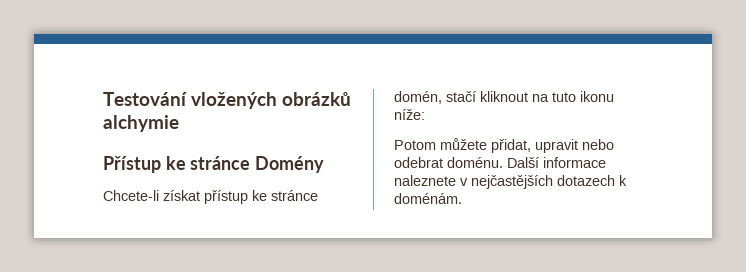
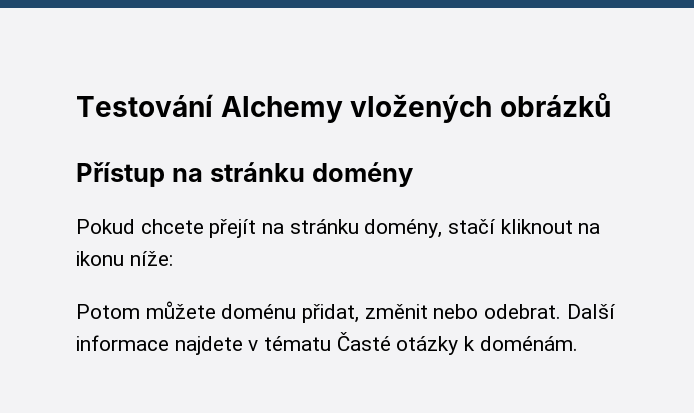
(187, 99) none -> [220,96,343,123] Alchemy
[103,115,179,132] alchymie -> (611, 105) none
[165,156,325,173] [103,190,318,204] [394,91,442,104] ke stránce Domény // Chcete-li získat přístup ke stránce domén, -> [171,162,413,187] [76,219,443,238] na stránku domény // Pokud chcete přejít na stránku domény,
[552,92,576,102] tuto -> (601, 228) none
[491,139,614,153] [394,157,606,168] [394,175,615,189] přidat, upravit nebo odebrat doménu. Další informace naleznete v nejčastějších dotazech -> [221,304,616,323] [76,332,459,355] doménu přidat, změnit nebo odebrat. Další informace najdete v tématu Časté otázky

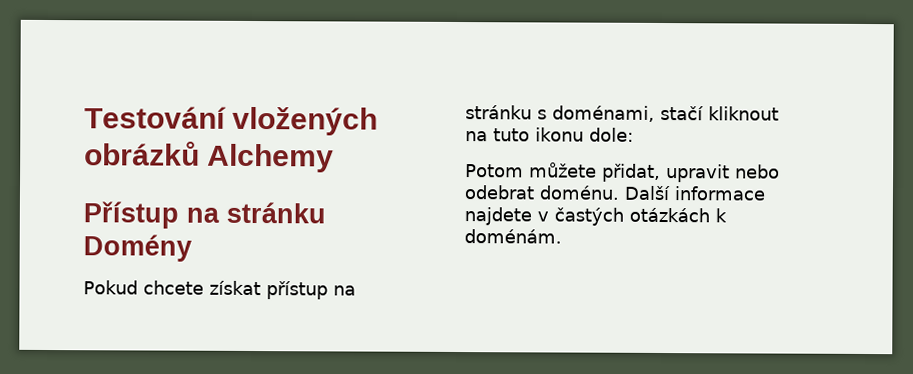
[220,96,343,123] Alchemy -> (227, 117) none
(611, 105) none -> [207,143,335,173] Alchemy
[311,162,413,187] domény -> [83,234,192,262] Domény
[209,219,601,238] [76,251,173,266] [76,301,562,323] přejít na stránku domény, stačí kliknout na ikonu níže: // Potom můžete doménu přidat, změnit nebo odebrat. -> [209,280,356,300] [465,105,779,122] [465,127,634,142] [465,162,780,183] [464,185,620,200] získat přístup na stránku s doménami, stačí kliknout na tuto ikonu dole: // Potom můžete přidat, upravit nebo odebrat doménu.
[264,332,459,355] tématu Časté otázky -> [554,207,710,226] častých otázkách

